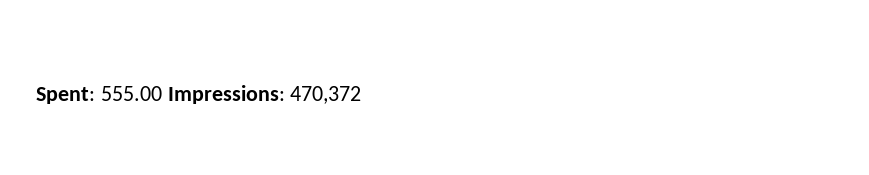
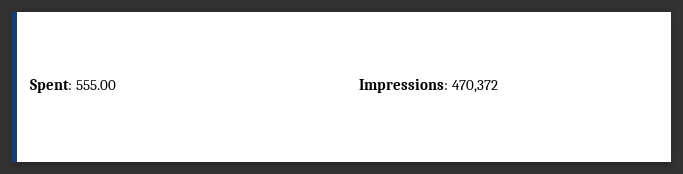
(162, 93) none -> (116, 85) //

